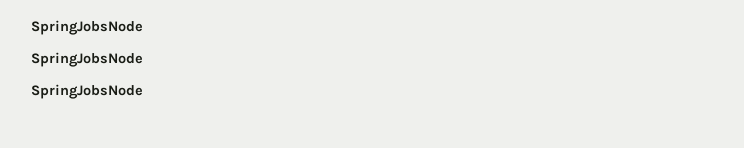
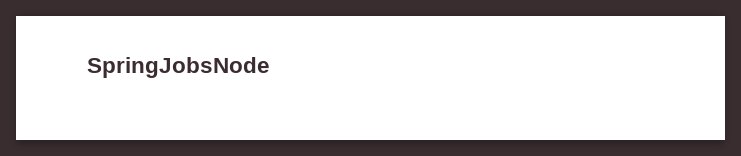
[31,20,143,35] [31,52,143,67] [31,84,143,99] SpringJobsNode // SpringJobsNode // SpringJobsNode -> [87,57,270,78] SpringJobsNode

